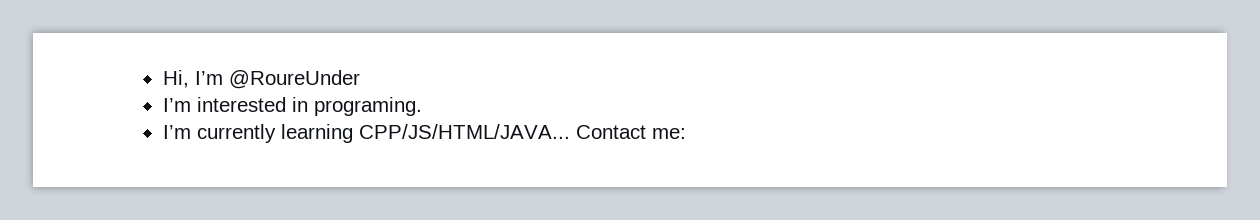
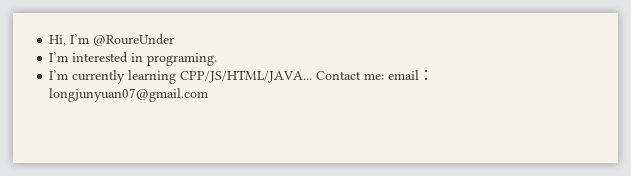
(686, 133) none -> [388,70,434,80] [49,88,209,102] email：longjunyuan07@gmail.com

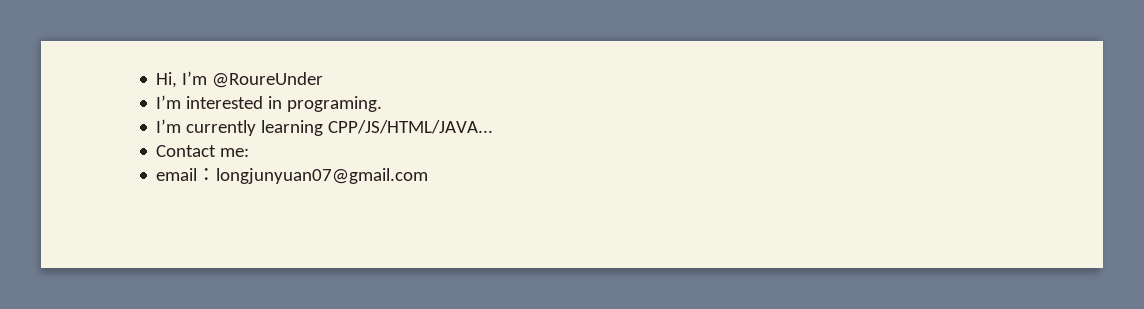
(313, 76) none -> (494, 127) //
(385, 76) none -> (250, 152) //

